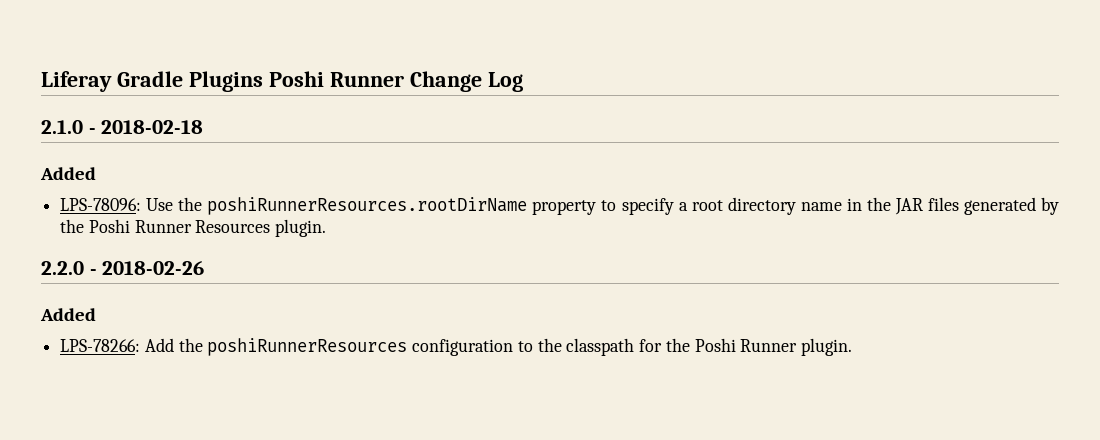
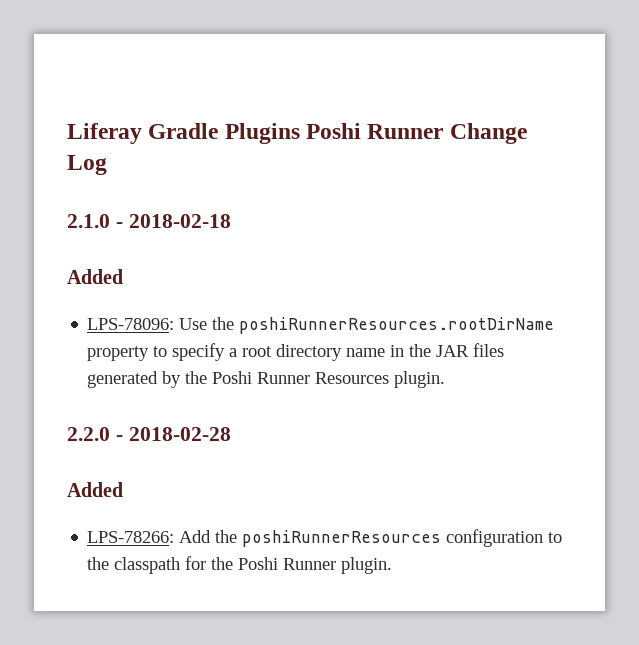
[102,261,205,275] 2018-02-26 -> [128,427,231,441] 2018-02-28

